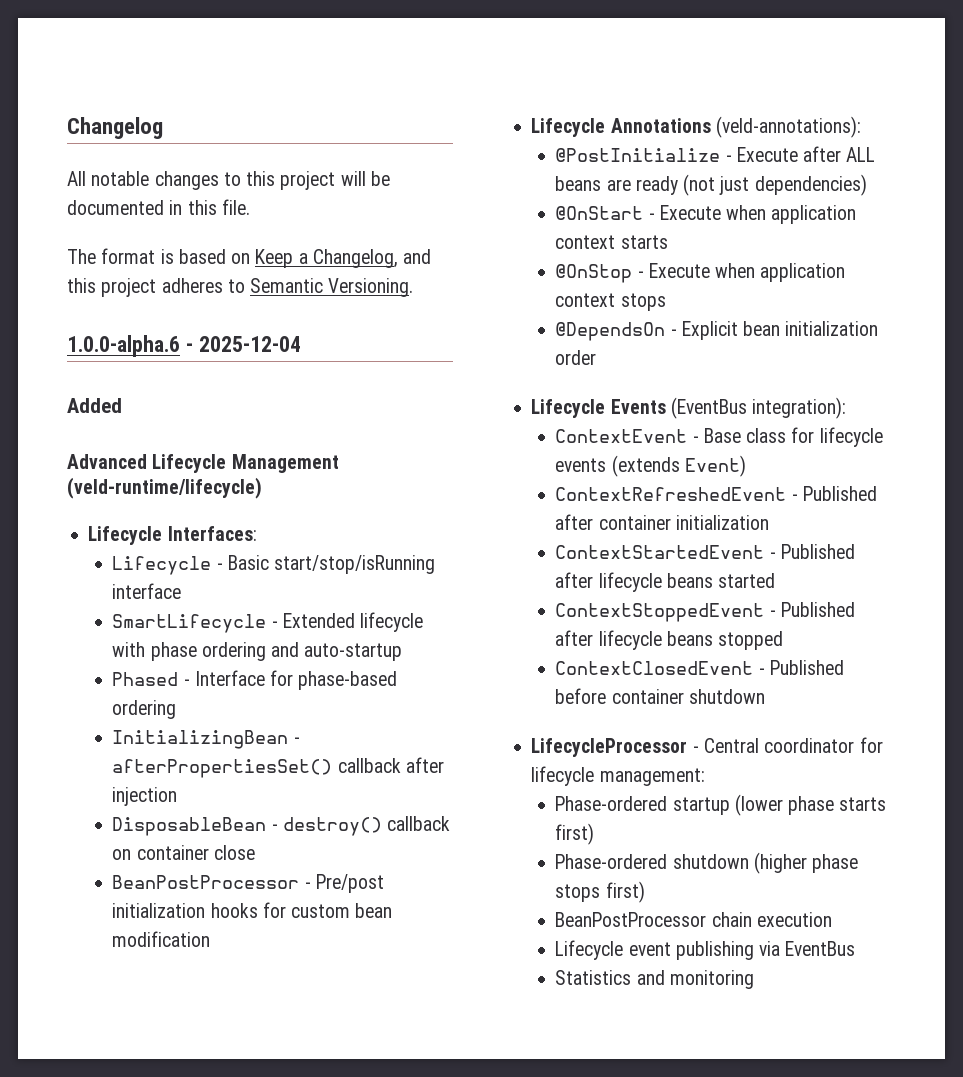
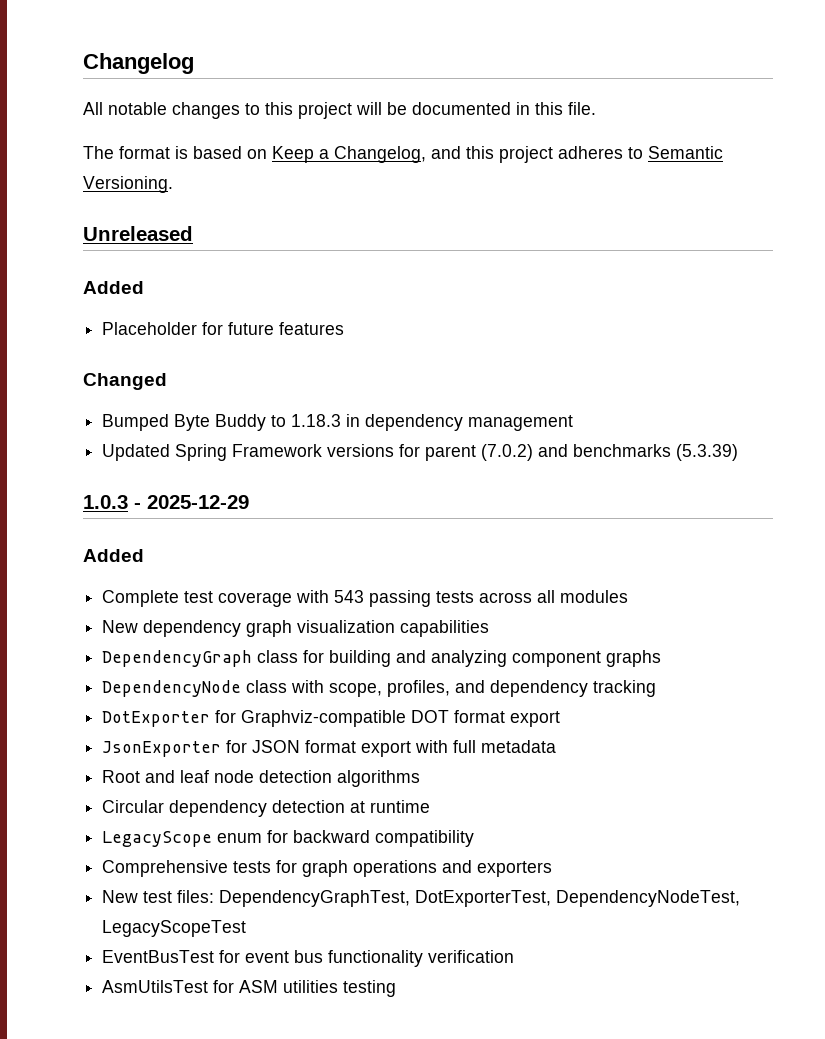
[67,335,301,357] [67,398,122,413] [67,454,339,473] [67,477,262,499] [88,526,257,545] [112,555,436,575] [112,583,182,599] [112,612,424,633] [112,642,403,661] [112,670,398,690] [112,700,177,719] [112,730,300,749] [112,757,444,778] [112,787,178,806] [112,816,451,836] [112,845,255,860] [112,874,384,893] [112,902,393,918] [112,931,211,947] [531,116,861,138] [555,146,876,162] [555,174,867,196] [555,205,857,224] [555,235,668,249] [555,263,846,283] [555,293,666,311] [555,321,879,341] [555,350,597,365] [531,397,847,419] [555,427,883,447] [555,455,746,477] [555,486,877,501] [555,514,769,530] [555,544,855,559] [555,572,776,592] [555,602,855,622] [555,630,784,650] [555,660,844,675] [555,688,765,704] [531,737,883,757] [531,766,705,786] [555,794,887,816] [555,823,595,845] [555,852,859,874] [555,881,645,903] [555,912,832,927] [555,940,856,960] [555,970,754,989] 1.0.0-alpha.6 - 2025-12-04 // Added // Advanced Lifecycle Management (veld-runtime/lifecycle) // Lifecycle Interfaces: // Lifecycle - Basic start/stop/isRunning interface // SmartLifecycle - Extended lifecycle with phase ordering and auto-startup // Phased - Interface for phase-based ordering // InitializingBean - afterPropertiesSet() callback after injection // DisposableBean - destroy() callback on container close // BeanPostProcessor - Pre/post initialization hooks for custom bean modification // Lifecycle Annotations (veld-annotations): // @PostInitialize - Execute after ALL beans are ready (not just dependencies) // @OnStart - Execute when application context starts // @OnStop - Execute when application context stops // @DependsOn - Explicit bean initialization order // Lifecycle Events (EventBus integration): // ContextEvent - Base class for lifecycle events (extends Event) // ContextRefreshedEvent - Published after container initialization // ContextStartedEvent - Published after lifecycle beans started // ContextStoppedEvent - Published after lifecycle beans stopped // ContextClosedEvent - Published before container shutdown // LifecycleProcessor - Central coordinator for lifecycle management: // Phase-ordered startup (lower phase starts first) // Phase-ordered shutdown (higher phase stops first) // BeanPostProcessor chain execution // Lifecycle event publishing via EventBus // Statistics and monitoring -> [83,226,193,241] [83,281,144,294] [102,322,345,335] [83,373,167,390] [102,414,574,431] [102,444,739,461] [83,495,249,509] [83,549,144,562] [102,590,629,607] [102,620,490,637] [102,650,662,667] [102,680,657,697] [102,710,561,727] [102,740,557,757] [102,770,421,787] [102,800,431,817] [102,830,475,847] [102,860,553,877] [102,890,741,907] [102,920,247,937] [102,950,515,967] [102,980,397,997] Unreleased // Added // Placeholder for future features // Changed // Bumped Byte Buddy to 1.18.3 in dependency management // Updated Spring Framework versions for parent (7.0.2) and benchmarks (5.3.39) // 1.0.3 - 2025-12-29 // Added // Complete test coverage with 543 passing tests across all modules // New dependency graph visualization capabilities // DependencyGraph class for building and analyzing component graphs // DependencyNode class with scope, profiles, and dependency tracking // DotExporter for Graphviz-compatible DOT format export // JsonExporter for JSON format export with full metadata // Root and leaf node detection algorithms // Circular dependency detection at runtime // LegacyScope enum for backward compatibility // Comprehensive tests for graph operations and exporters // New test files: DependencyGraphTest, DotExporterTest, DependencyNodeTest, LegacyScopeTest // EventBusTest for event bus functionality verification // AsmUtilsTest for ASM utilities testing

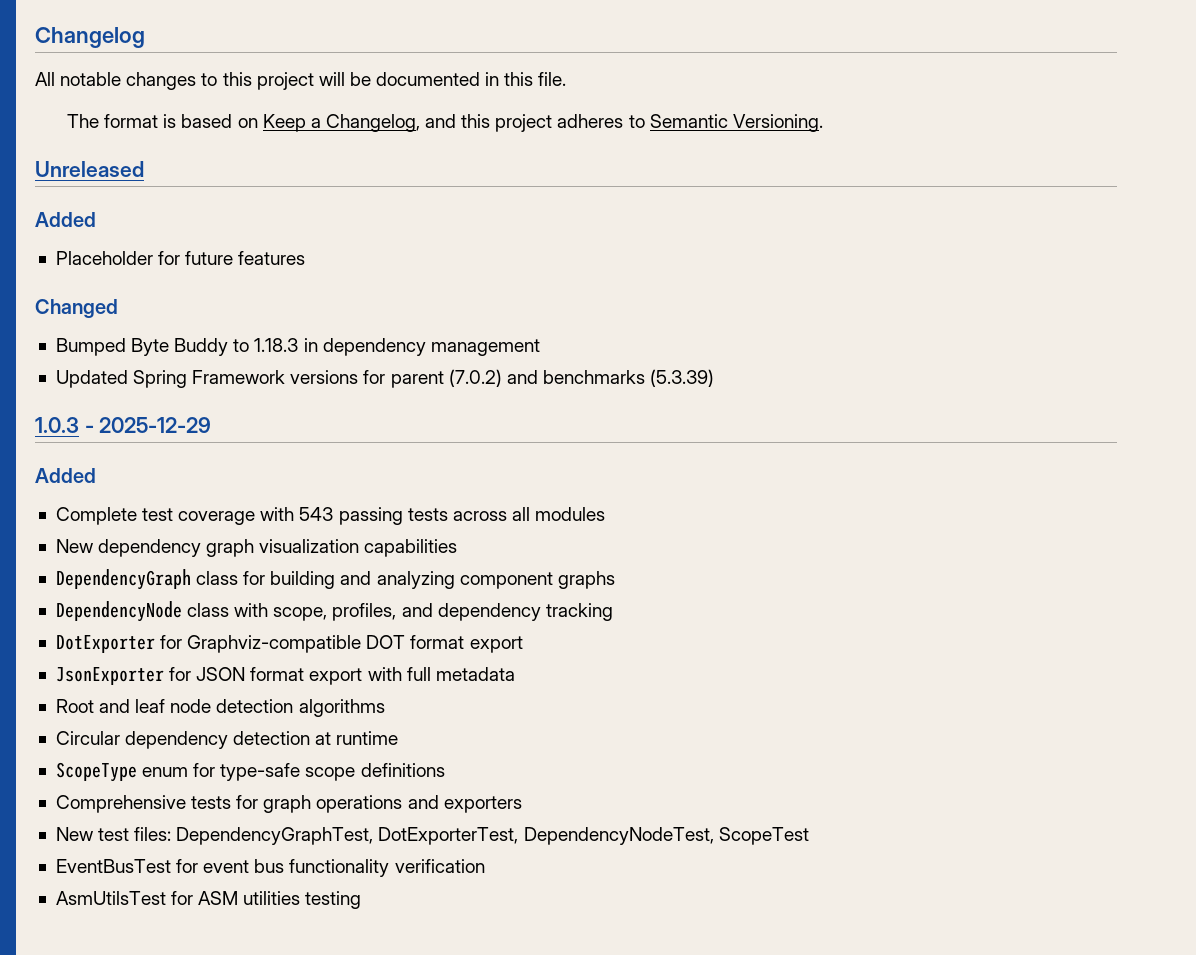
[102,831,213,847] LegacyScope -> [55,762,137,782] ScopeType
[293,830,475,847] backward compatibility -> [220,763,445,781] type-safe scope definitions
[102,920,247,937] LegacyScopeTest -> [718,827,809,845] ScopeTest

